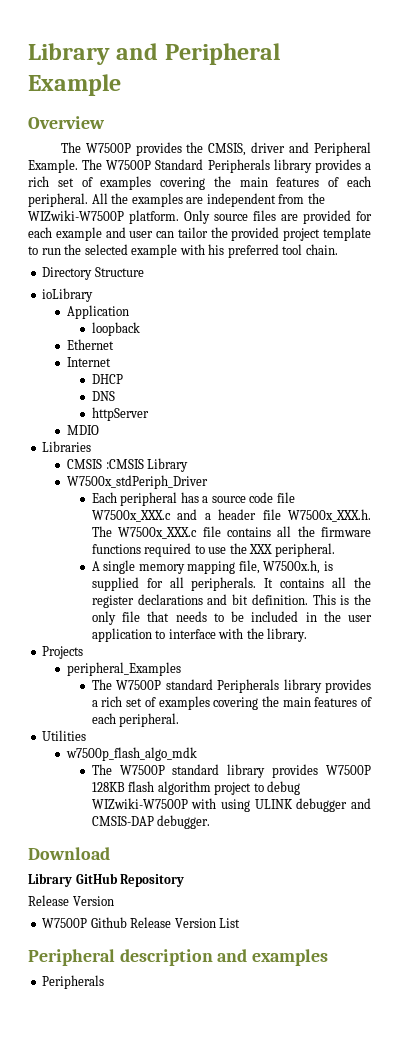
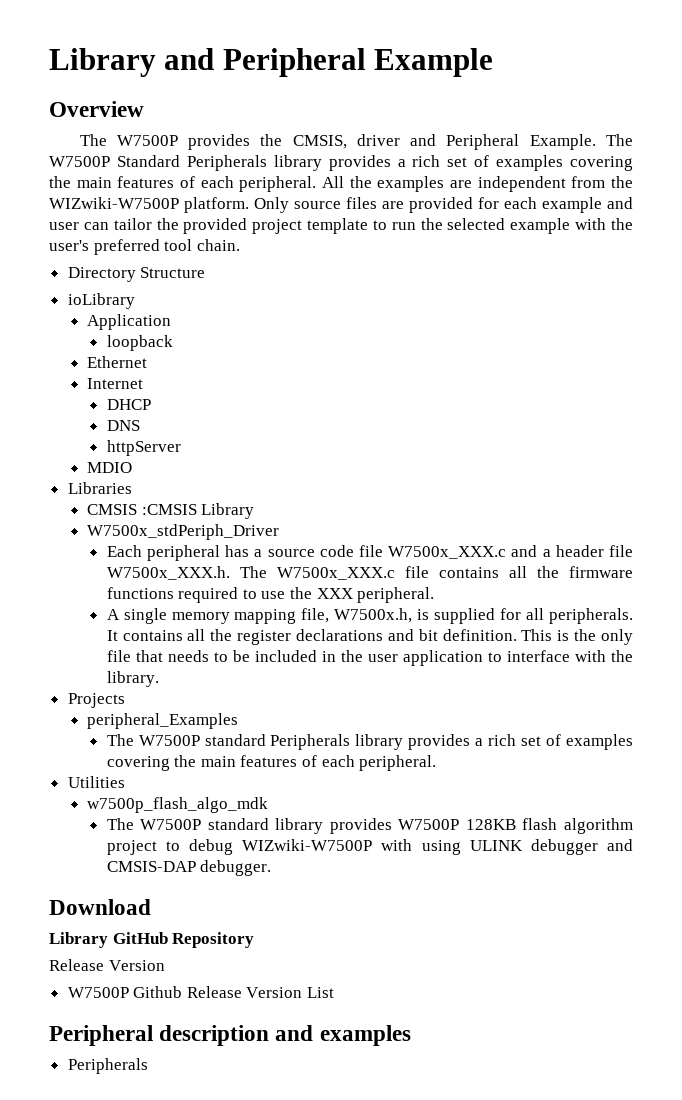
[208,244,225,255] his -> [611,218,633,230] [49,240,89,251] the user's

